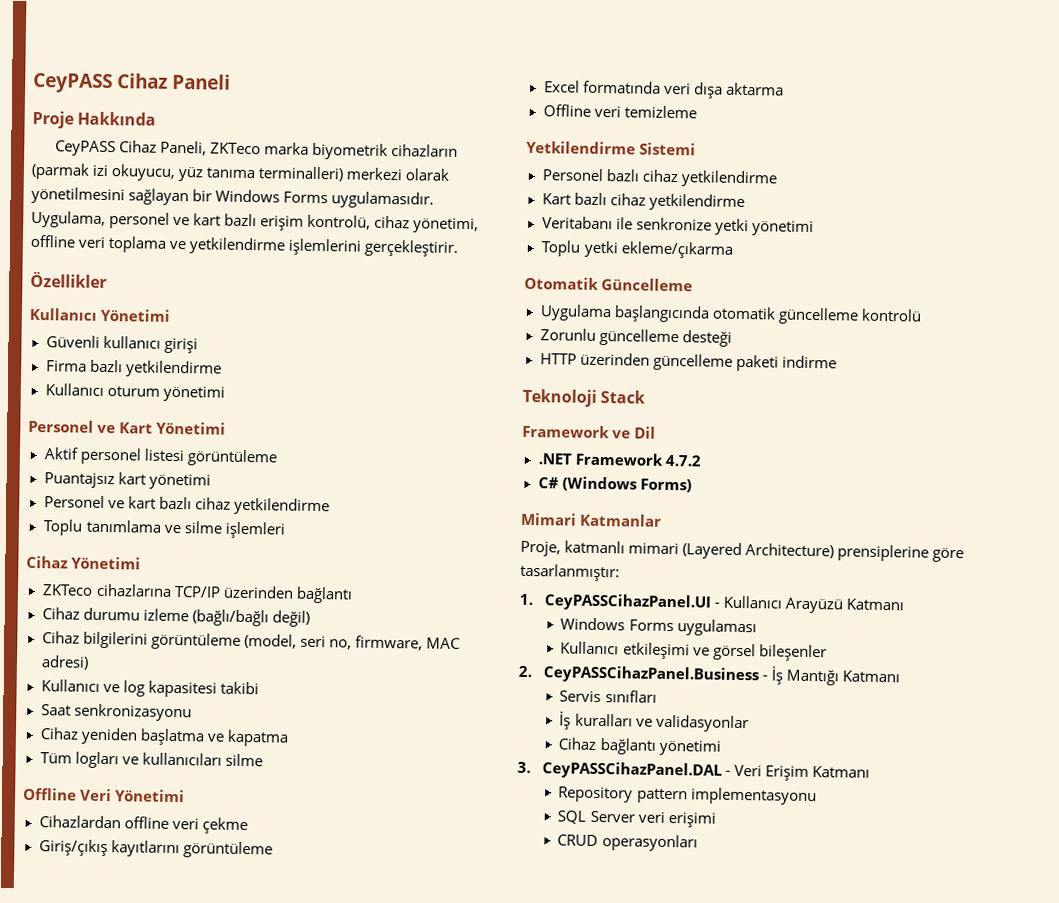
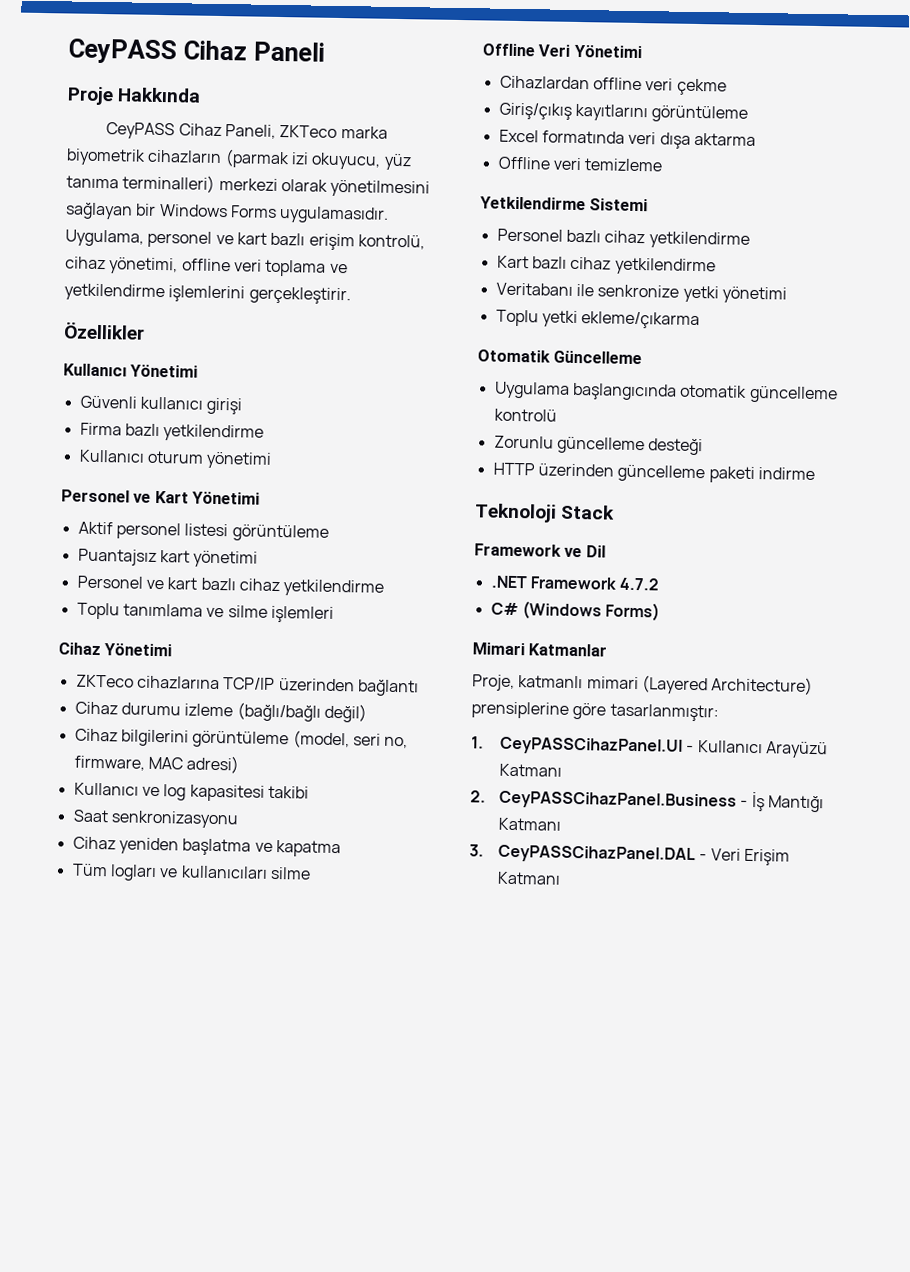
[560,617,757,637] [560,641,827,662] // Windows Forms uygulaması // Kullanıcı etkileşimi ve görsel bileşenler -> (562, 770) none
[559,690,657,703] [559,711,749,733] [558,737,721,756] // Servis sınıfları // İş kuralları ve validasyonlar // Cihaz bağlantı yönetimi -> (561, 824) none
[558,786,817,806] [557,810,716,828] [557,834,698,852] // Repository pattern implementasyonu // SQL Server veri erişimi // CRUD operasyonları -> (561, 878) none

